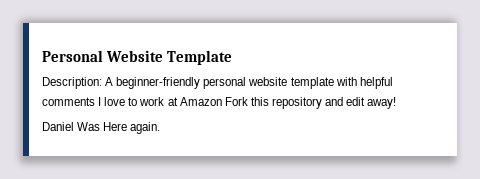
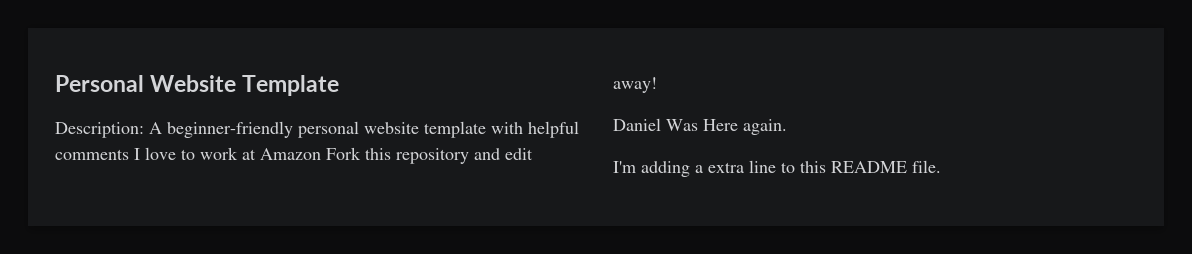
(161, 128) none -> [613,160,941,177] // I'm adding a extra line to this README file.

